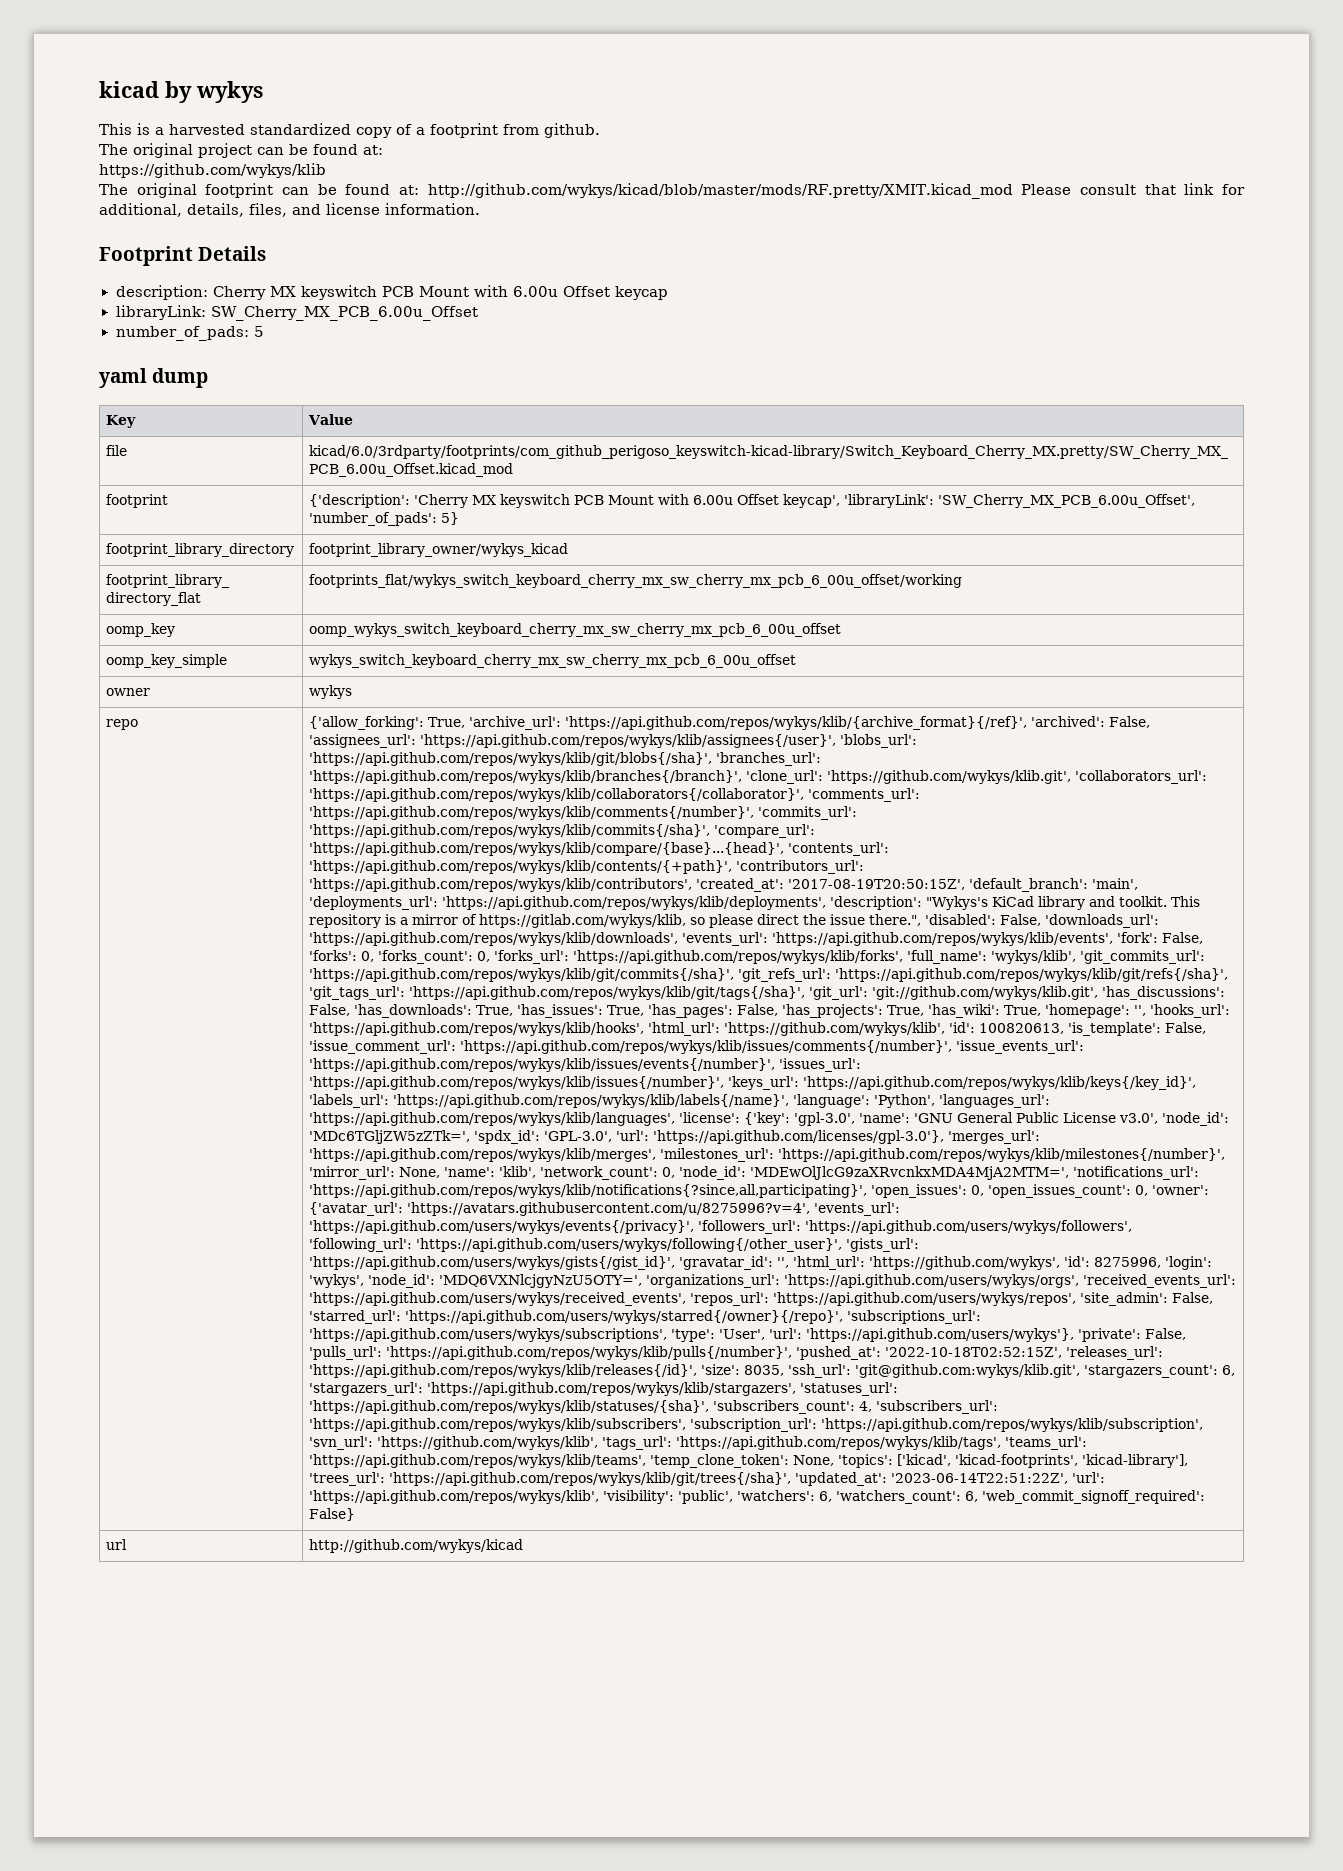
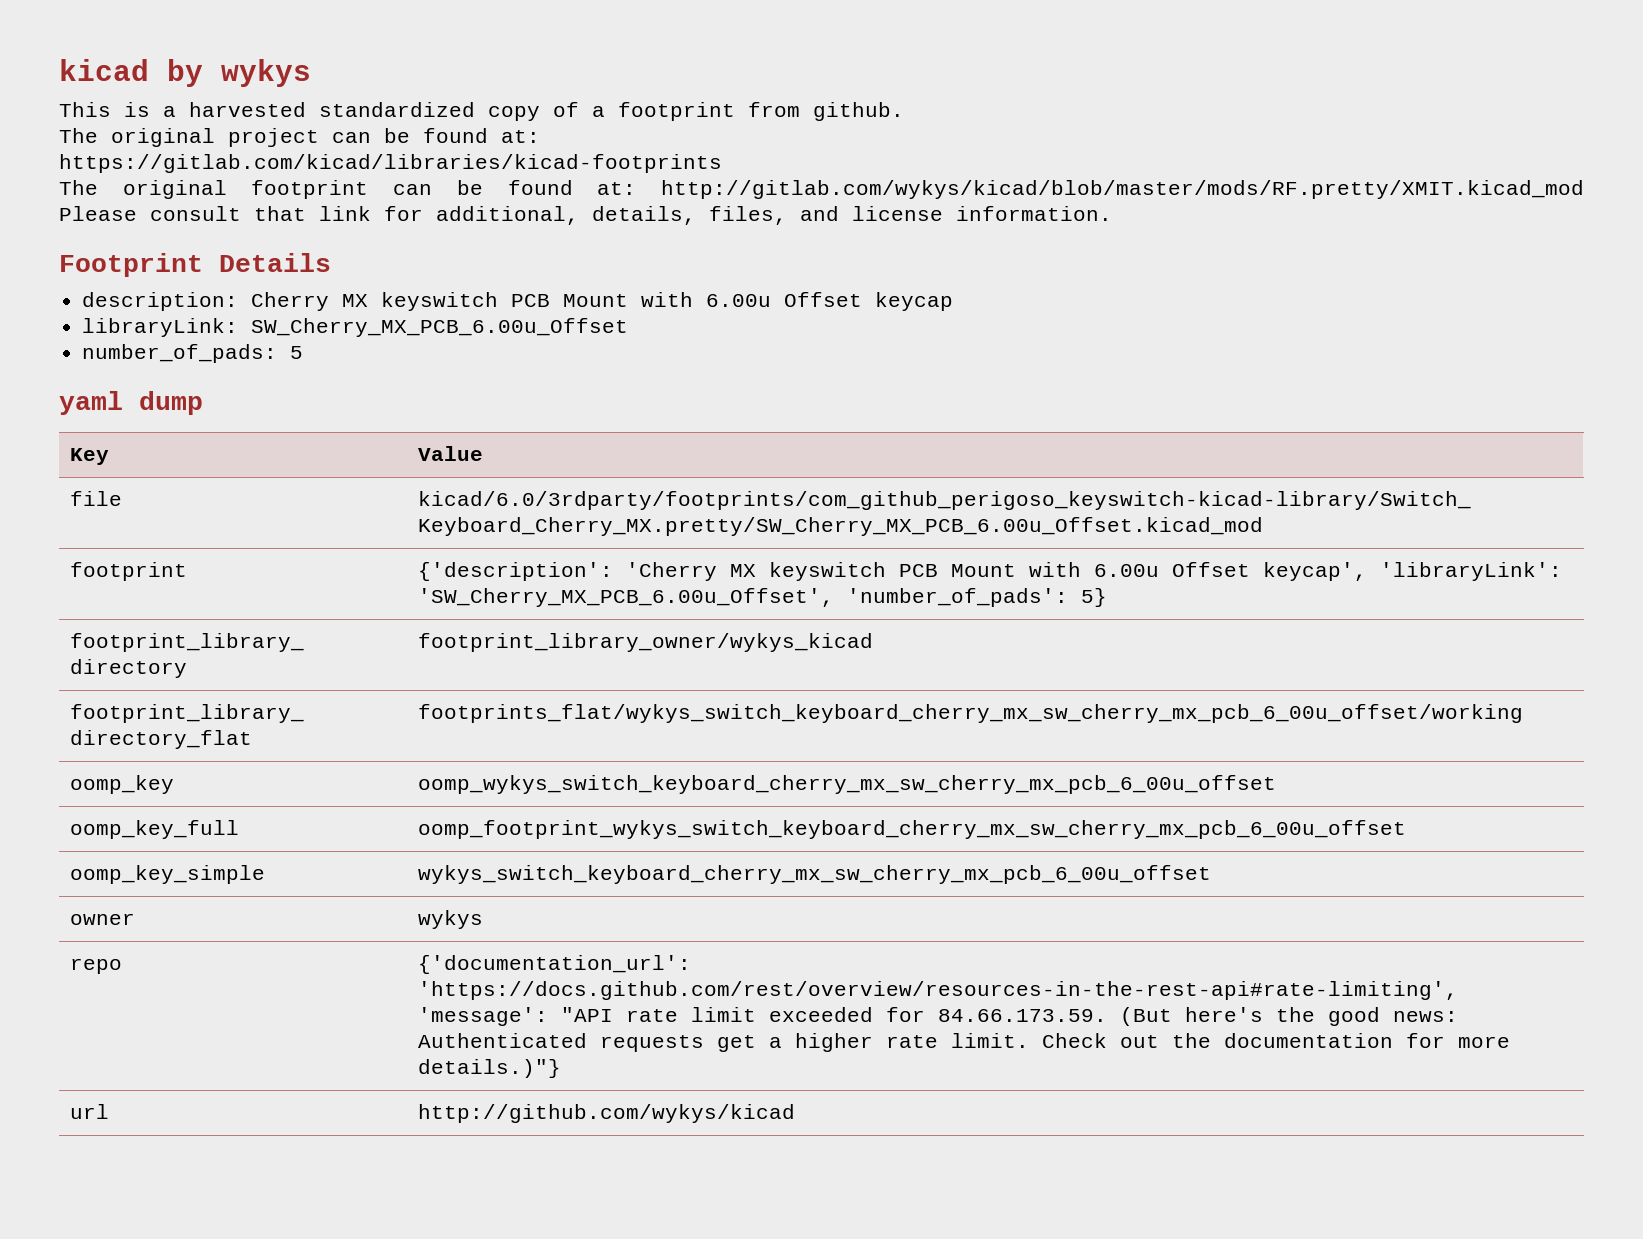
[99,163,326,178] https://github.com/wykys/klib -> [59,154,722,173] https://gitlab.com/kicad/libraries/kicad-footprints
[427,183,1013,199] http://github.com/wykys/kicad/blob/master/mods/RF.pretty/XMIT.kicad_mod -> [661,180,1584,199] http://gitlab.com/wykys/kicad/blob/master/mods/RF.pretty/XMIT.kicad_mod
(841, 630) none -> [69,820,239,839] [417,820,1406,839] // oomp_key_full | oomp_footprint_wykys_switch_keyboard_cherry_mx_sw_cherry_mx_pcb_6_00u_offset
[308,716,1150,730] [308,734,917,748] [308,752,821,766] [308,770,1207,784] [308,788,920,802] [308,806,857,820] [308,824,815,838] [308,842,889,856] [308,860,864,874] [308,878,1138,892] [308,896,1200,910] [308,914,1159,928] [308,932,1203,946] [308,950,1205,964] [308,968,1228,982] [308,986,1225,1000] [308,1004,1230,1018] [308,1022,1206,1036] [308,1040,1084,1054] [308,1058,861,1072] [308,1076,1196,1090] [308,1094,1050,1108] [308,1112,1229,1126] [308,1130,1040,1144] [308,1148,1225,1162] [308,1166,1199,1180] [308,1184,1209,1198] [308,1202,900,1216] [308,1220,1132,1234] [308,1238,919,1252] [308,1256,1212,1270] [308,1274,1236,1288] [308,1292,1213,1306] [308,1310,981,1324] [308,1328,1186,1342] [308,1346,1163,1360] [308,1364,1235,1378] [308,1382,898,1396] [308,1400,998,1414] [308,1418,1203,1432] [308,1436,1087,1450] [308,1454,1188,1468] [308,1472,1105,1486] [308,1490,1205,1504] [308,1508,355,1521] {'allow_forking': True, 'archive_url': 'https://api.github.com/repos/wykys/klib/{archive_format}{/ref}', 'archived': False, 'assignees_url': 'https://api.github.com/repos/wykys/klib/assignees{/user}', 'blobs_url': 'https://api.github.com/repos/wykys/klib/git/blobs{/sha}', 'branches_url': 'https://api.github.com/repos/wykys/klib/branches{/branch}', 'clone_url': 'https://github.com/wykys/klib.git', 'collaborators_url': 'https://api.github.com/repos/wykys/klib/collaborators{/collaborator}', 'comments_url': 'https://api.github.com/repos/wykys/klib/comments{/number}', 'commits_url': 'https://api.github.com/repos/wykys/klib/commits{/sha}', 'compare_url': 'https://api.github.com/repos/wykys/klib/compare/{base}...{head}', 'contents_url': 'https://api.github.com/repos/wykys/klib/contents/{+path}', 'contributors_url': 'https://api.github.com/repos/wykys/klib/contributors', 'created_at': '2017-08-19T20:50:15Z', 'default_branch': 'main', 'deployments_url': 'https://api.github.com/repos/wykys/klib/deployments', 'description': "Wykys's KiCad library and toolkit. This repository is a mirror of https://gitlab.com/wykys/klib, so please direct the issue there.", 'disabled': False, 'downloads_url': 'https://api.github.com/repos/wykys/klib/downloads', 'events_url': 'https://api.github.com/repos/wykys/klib/events', 'fork': False, 'forks': 0, 'forks_count': 0, 'forks_url': 'https://api.github.com/repos/wykys/klib/forks', 'full_name': 'wykys/klib', 'git_commits_url': 'https://api.github.com/repos/wykys/klib/git/commits{/sha}', 'git_refs_url': 'https://api.github.com/repos/wykys/klib/git/refs{/sha}', 'git_tags_url': 'https://api.github.com/repos/wykys/klib/git/tags{/sha}', 'git_url': 'git://github.com/wykys/klib.git', 'has_discussions': False, 'has_downloads': True, 'has_issues': True, 'has_pages': False, 'has_projects': True, 'has_wiki': True, 'homepage': '', 'hooks_url': 'https://api.github.com/repos/wykys/klib/hooks', 'html_url': 'https://github.com/wykys/klib', 'id': 100820613, 'is_template': False, 'issue_comment_url': 'https://api.github.com/repos/wykys/klib/issues/comments{/number}', 'issue_events_url': 'https://api.github.com/repos/wykys/klib/issues/events{/number}', 'issues_url': 'https://api.github.com/repos/wykys/klib/issues{/number}', 'keys_url': 'https://api.github.com/repos/wykys/klib/keys{/key_id}', 'labels_url': 'https://api.github.com/repos/wykys/klib/labels{/name}', 'language': 'Python', 'languages_url': 'https://api.github.com/repos/wykys/klib/languages', 'license': {'key': 'gpl-3.0', 'name': 'GNU General Public License v3.0', 'node_id': 'MDc6TGljZW5zZTk=', 'spdx_id': 'GPL-3.0', 'url': 'https://api.github.com/licenses/gpl-3.0'}, 'merges_url': 'https://api.github.com/repos/wykys/klib/merges', 'milestones_url': 'https://api.github.com/repos/wykys/klib/milestones{/number}', 'mirror_url': None, 'name': 'klib', 'network_count': 0, 'node_id': 'MDEwOlJlcG9zaXRvcnkxMDA4MjA2MTM=', 'notifications_url': 'https://api.github.com/repos/wykys/klib/notifications{?since,all,participating}', 'open_issues': 0, 'open_issues_count': 0, 'owner': {'avatar_url': 'https://avatars.githubusercontent.com/u/8275996?v=4', 'events_url': 'https://api.github.com/users/wykys/events{/privacy}', 'followers_url': 'https://api.github.com/users/wykys/followers', 'following_url': 'https://api.github.com/users/wykys/following{/other_user}', 'gists_url': 'https://api.github.com/users/wykys/gists{/gist_id}', 'gravatar_id': '', 'html_url': 'https://github.com/wykys', 'id': 8275996, 'login': 'wykys', 'node_id': 'MDQ6VXNlcjgyNzU5OTY=', 'organizations_url': 'https://api.github.com/users/wykys/orgs', 'received_events_url': 'https://api.github.com/users/wykys/received_events', 'repos_url': 'https://api.github.com/users/wykys/repos', 'site_admin': False, 'starred_url': 'https://api.github.com/users/wykys/starred{/owner}{/repo}', 'subscriptions_url': 'https://api.github.com/users/wykys/subscriptions', 'type': 'User', 'url': 'https://api.github.com/users/wykys'}, 'private': False, 'pulls_url': 'https://api.github.com/repos/wykys/klib/pulls{/number}', 'pushed_at': '2022-10-18T02:52:15Z', 'releases_url': 'https://api.github.com/repos/wykys/klib/releases{/id}', 'size': 8035, 'ssh_url': 'git@github.com:wykys/klib.git', 'stargazers_count': 6, 'stargazers_url': 'https://api.github.com/repos/wykys/klib/stargazers', 'statuses_url': 'https://api.github.com/repos/wykys/klib/statuses/{sha}', 'subscribers_count': 4, 'subscribers_url': 'https://api.github.com/repos/wykys/klib/subscribers', 'subscription_url': 'https://api.github.com/repos/wykys/klib/subscription', 'svn_url': 'https://github.com/wykys/klib', 'tags_url': 'https://api.github.com/repos/wykys/klib/tags', 'teams_url': 'https://api.github.com/repos/wykys/klib/teams', 'temp_clone_token': None, 'topics': ['kicad', 'kicad-footprints', 'kicad-library'], 'trees_url': 'https://api.github.com/repos/wykys/klib/git/trees{/sha}', 'updated_at': '2023-06-14T22:51:22Z', 'url': 'https://api.github.com/repos/wykys/klib', 'visibility': 'public', 'watchers': 6, 'watchers_count': 6, 'web_commit_signoff_required': False} -> [417,955,691,974] [417,981,1458,1000] [417,1007,1458,1026] [417,1033,1510,1052] [417,1059,561,1078] {'documentation_url': 'https://docs.github.com/rest/overview/resources-in-the-rest-api#rate-limiting', 'message': "API rate limit exceeded for 84.66.173.59. (But here's the good news: Authenticated requests get a higher rate limit. Check out the documentation for more details.)"}

